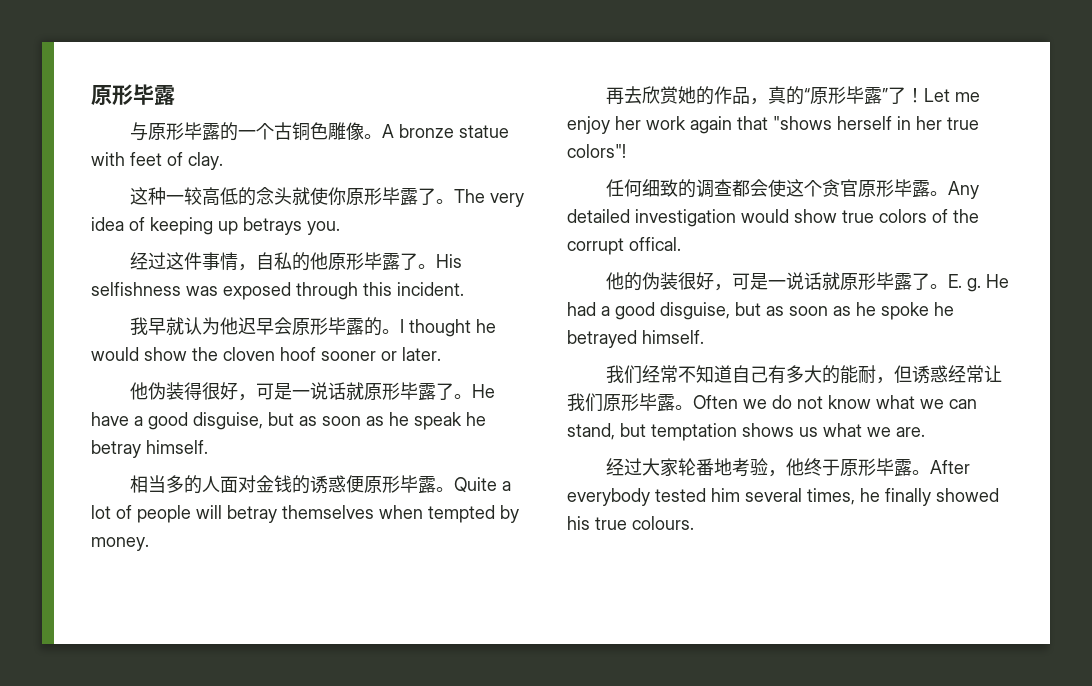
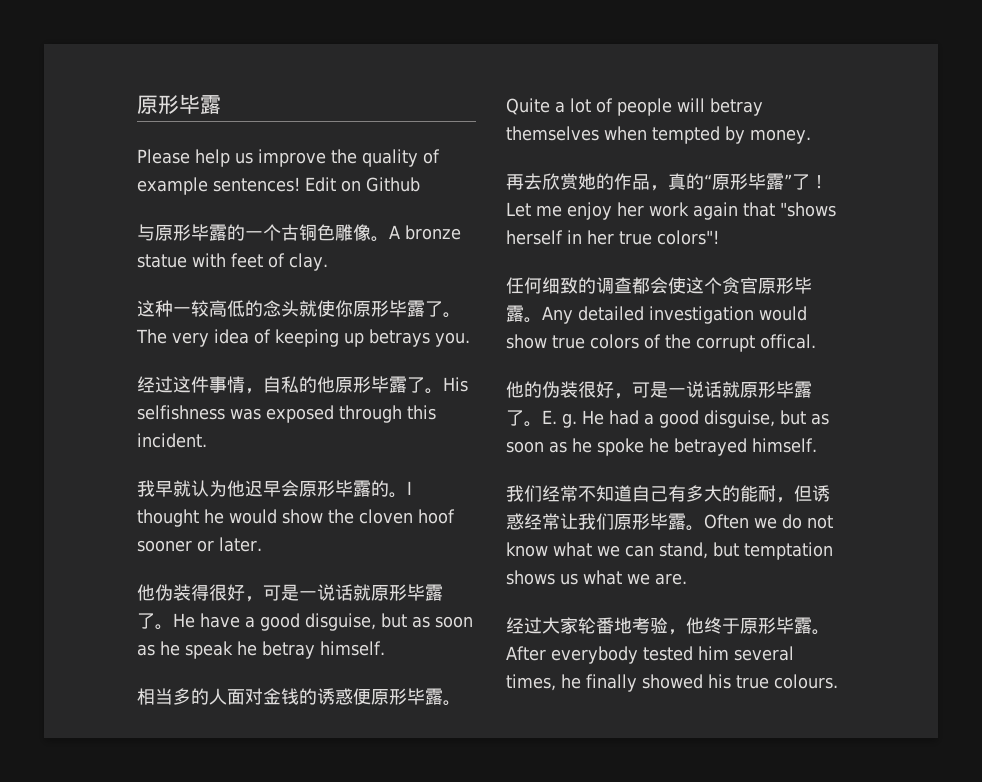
[91,84,175,105] 原形毕露 -> [137,94,221,114] [137,149,440,167] [137,177,420,195] 原形毕露 // Please help us improve the quality of example sentences! Edit on Github

